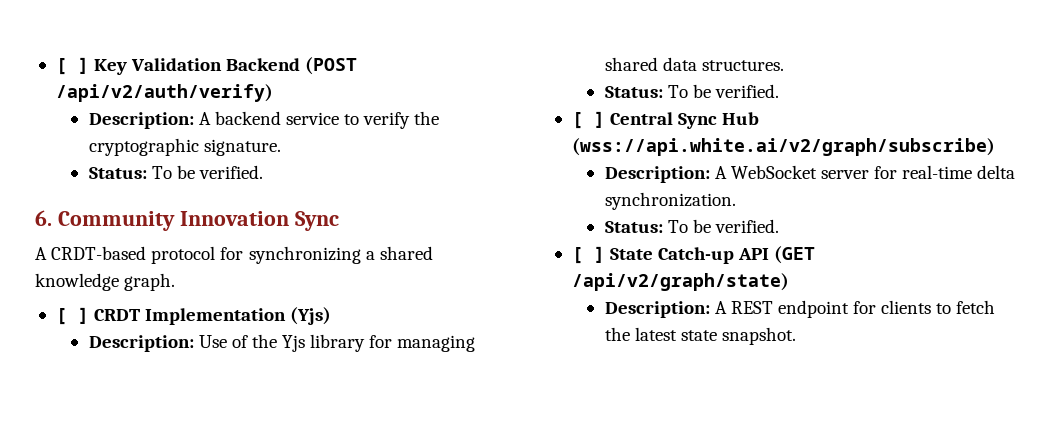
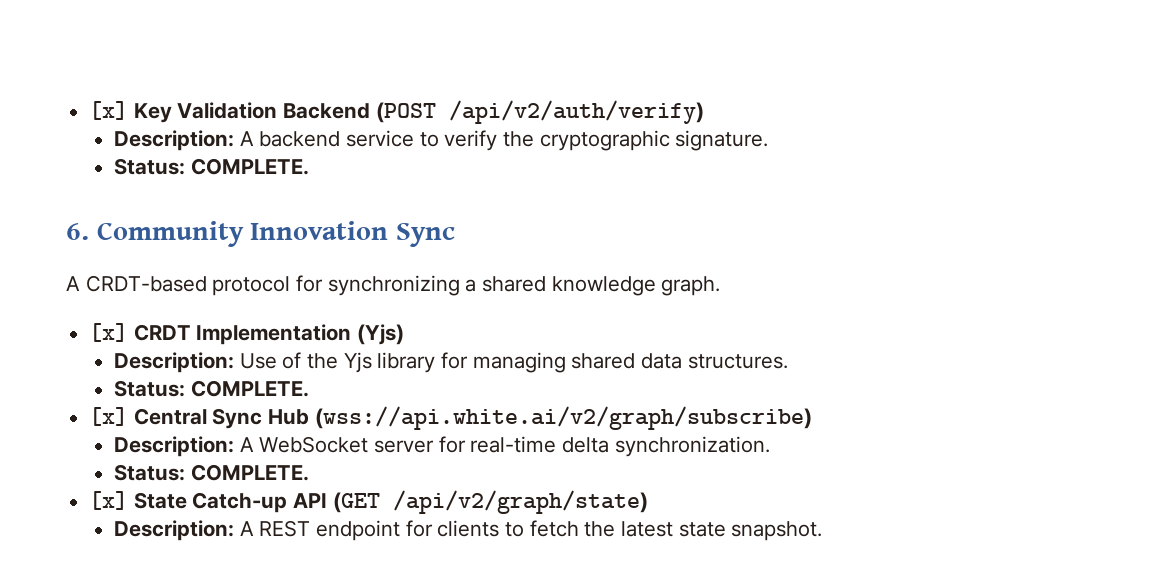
[55,57,89,75] [ ] -> [89,101,129,120] [x]
[151,165,263,179] To be verified. -> [190,158,309,175] COMPLETE.
[55,307,89,325] [ ] -> [89,323,129,342] [x]
[667,84,779,98] [571,111,605,129] To be verified. // [ ] -> [190,380,309,397] [89,407,129,426] COMPLETE. // [x]
[667,219,779,233] [571,246,605,264] To be verified. // [ ] -> [190,464,309,481] [89,491,129,510] COMPLETE. // [x]

